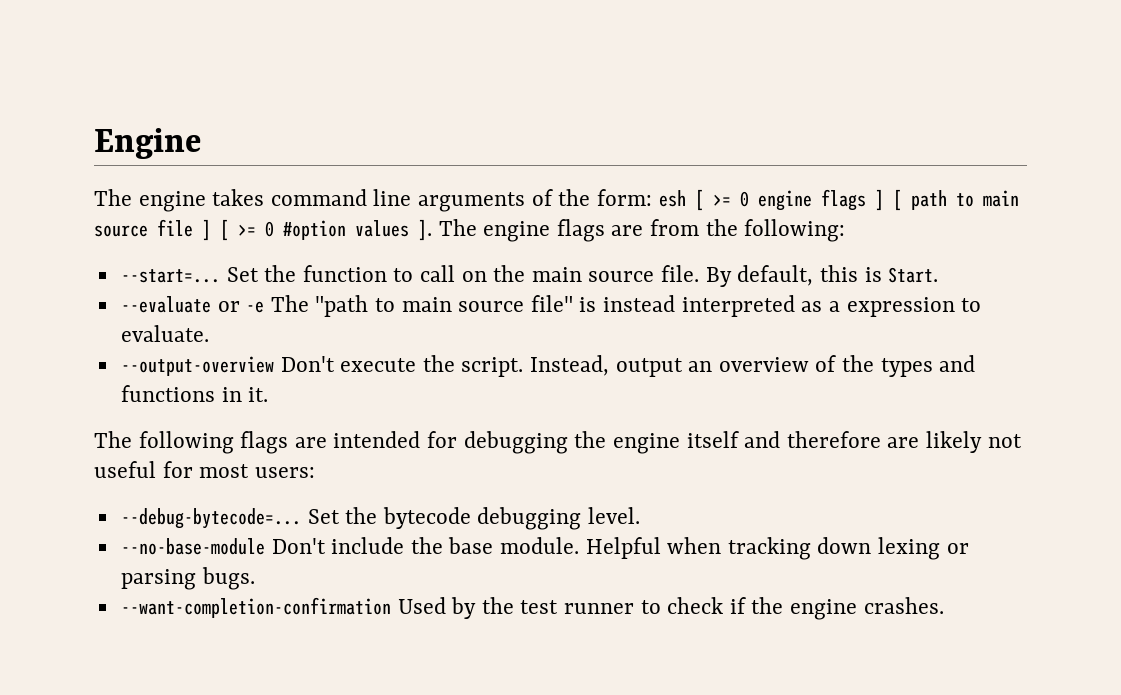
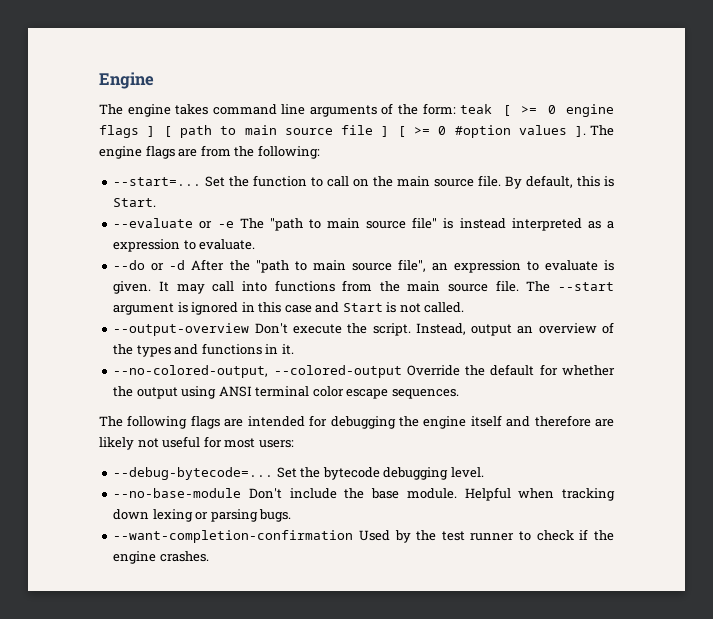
[658,190,686,207] esh -> [460,104,493,114] teak
(209, 333) none -> [113,259,615,273] [113,280,614,294] [113,302,465,315] // --do or -d After the "path to main source file", an expression to evaluate is given. It may call into functions from the main source file. The --start argument is ignored in this case and Start is not called.
(269, 394) none -> [113,364,615,378] [113,386,459,399] // --no-colored-output, --colored-output Override the default for whether the output using ANSI terminal color escape sequences.

